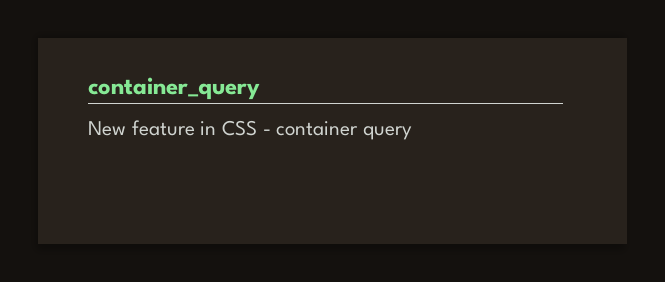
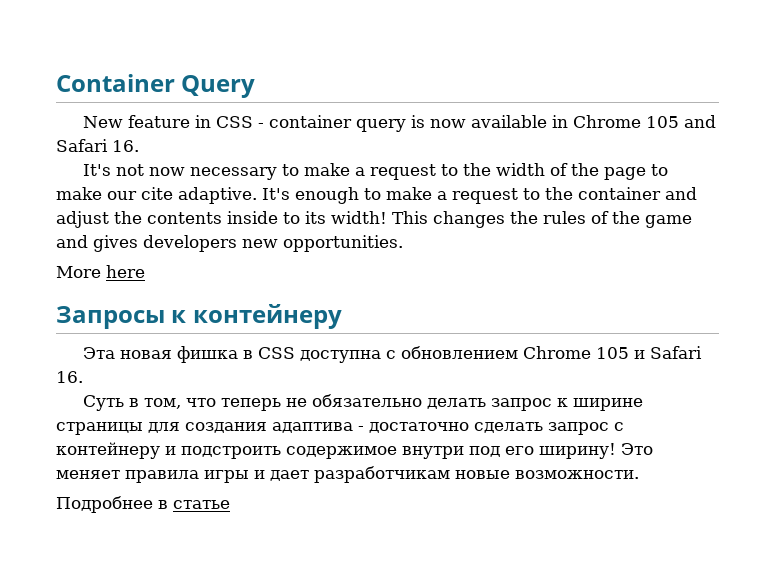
[88,77,260,100] container_query -> [56,74,256,98] Container Query
(413, 133) none -> [411,115,717,128] [56,139,139,152] [83,163,669,180] [56,187,697,204] [56,211,692,228] [56,235,403,252] [56,265,145,278] [56,304,342,329] [83,346,703,363] [56,371,83,383] [83,394,644,411] [56,422,624,435] [56,442,653,459] [56,466,639,483] [56,496,230,513] is now available in Chrome 105 and Safari 16. // It's not now necessary to make a request to the width of the page to make our cite adaptive. It's enough to make a request to the container and adjust the contents inside to its width! This changes the rules of the game and gives developers new opportunities. // More here // Запросы к контейнеру // Эта новая фишка в CSS доступна с обновлением Chrome 105 и Safari 16. // Суть в том, что теперь не обязательно делать запрос к ширине страницы для создания адаптива - достаточно сделать запрос с контейнеру и подстроить содержимое внутри под его ширину! Это меняет правила игры и дает разработчикам новые возможности. // Подробнее в статье

